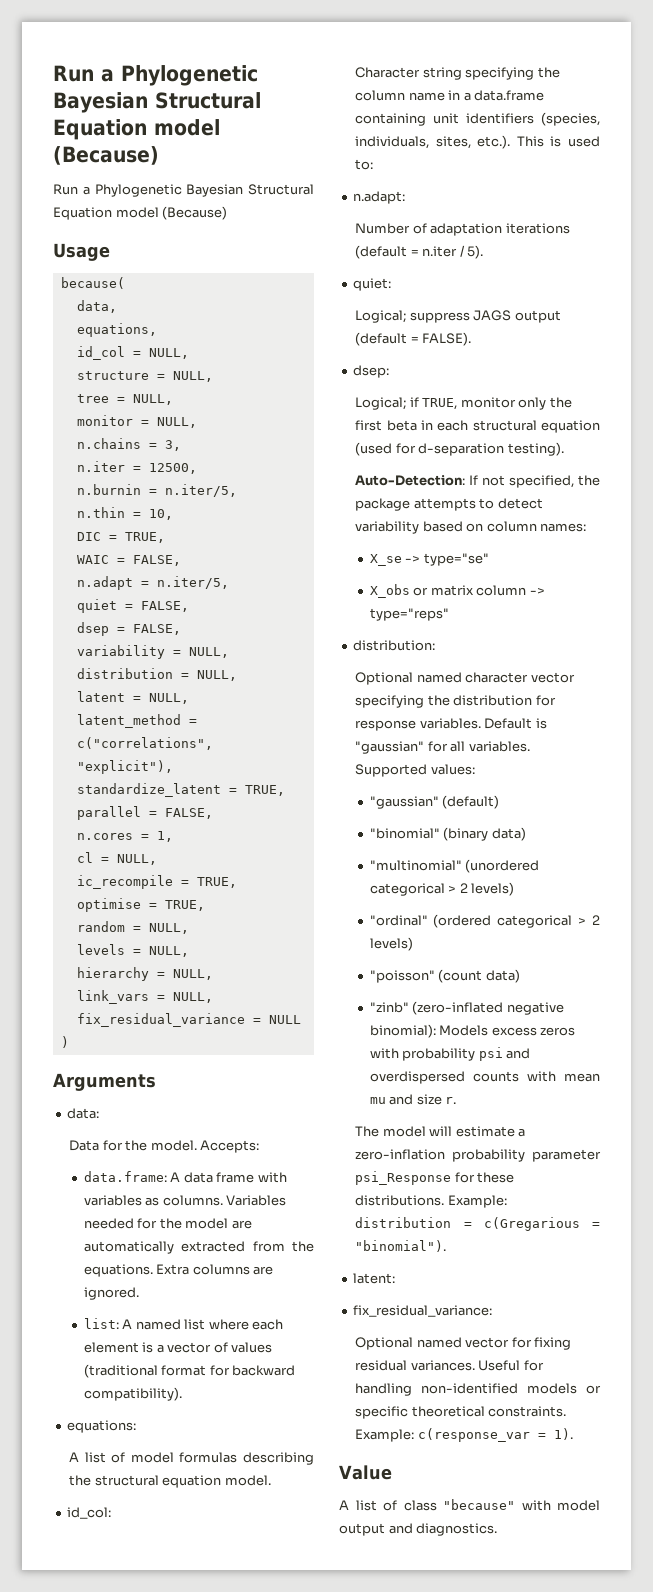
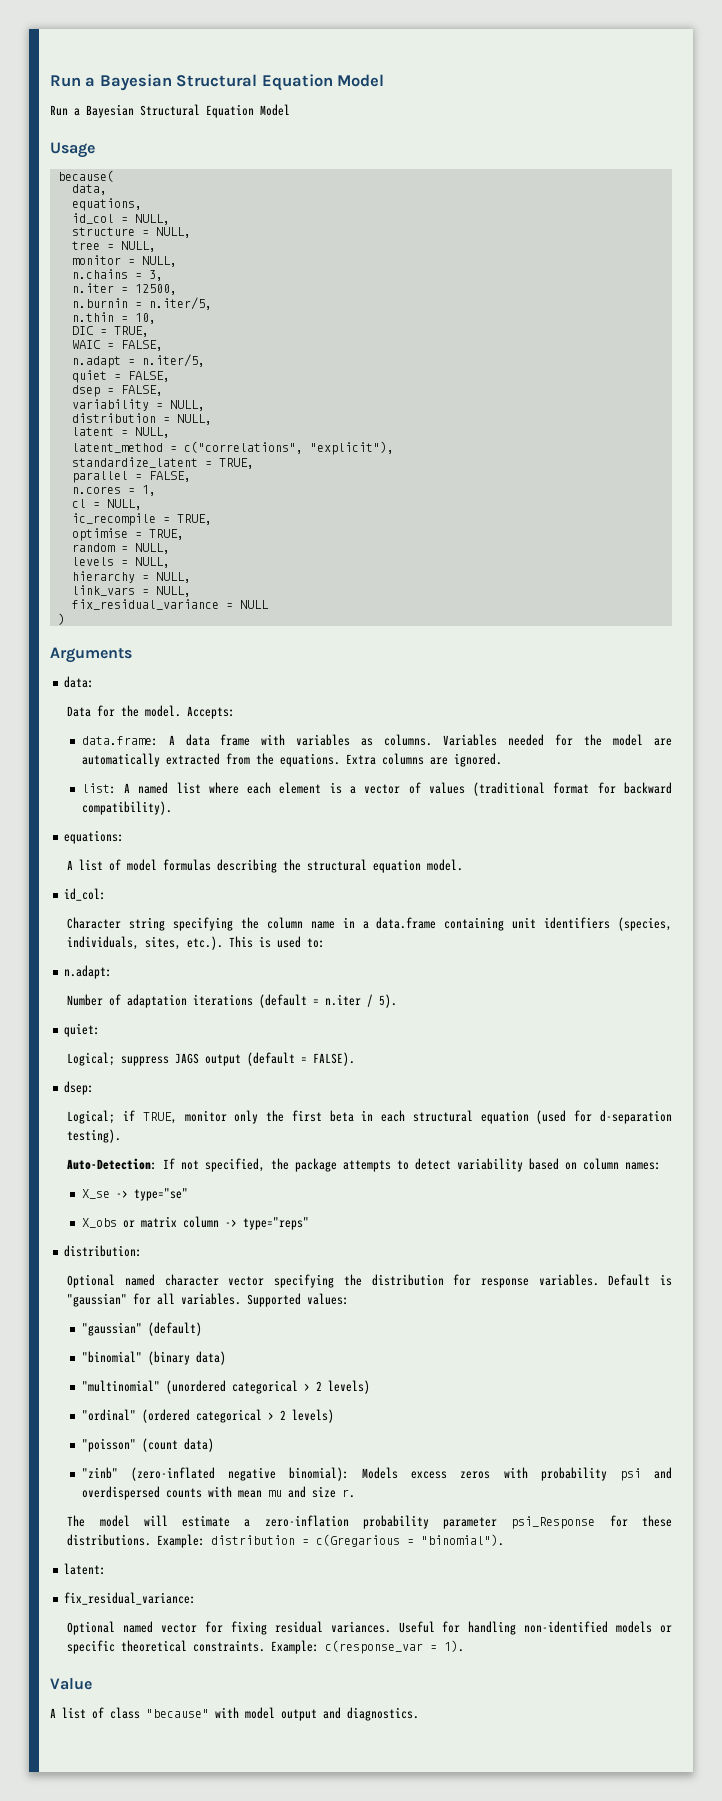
[53,65,258,86] [53,92,261,113] [53,119,220,140] [53,146,159,165] [53,184,314,197] [53,206,228,220] Run a Phylogenetic Bayesian Structural Equation model (Because) // Run a Phylogenetic Bayesian Structural Equation model (Because) -> [50,74,385,91] [50,104,290,118] Run a Bayesian Structural Equation Model // Run a Bayesian Structural Equation Model

